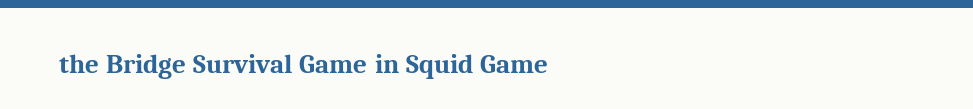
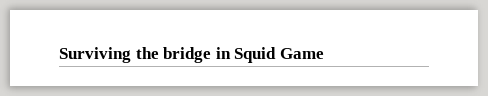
[59,54,368,79] the Bridge Survival Game -> [59,47,212,63] Surviving the bridge

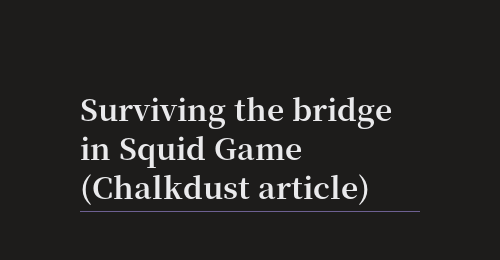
(324, 53) none -> [80,174,371,205] (Chalkdust article)

